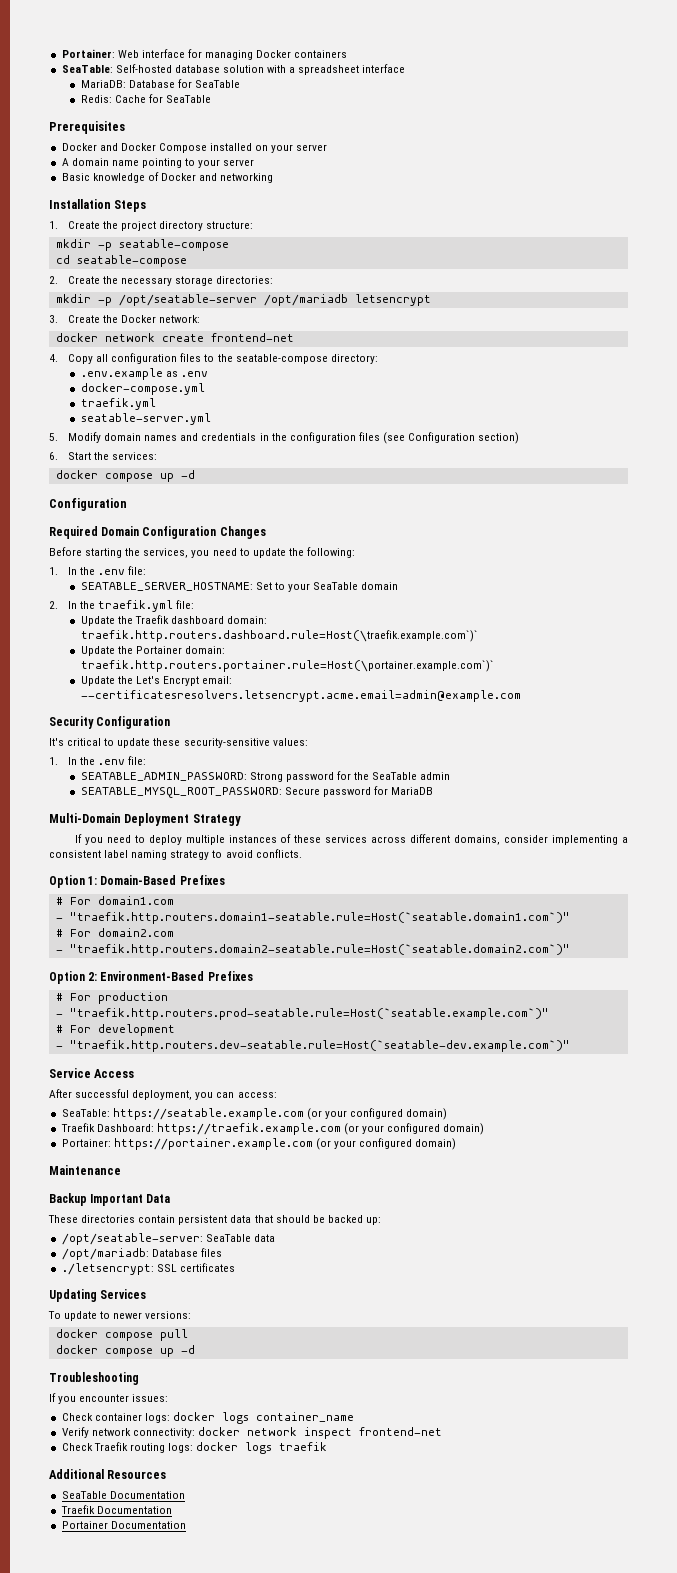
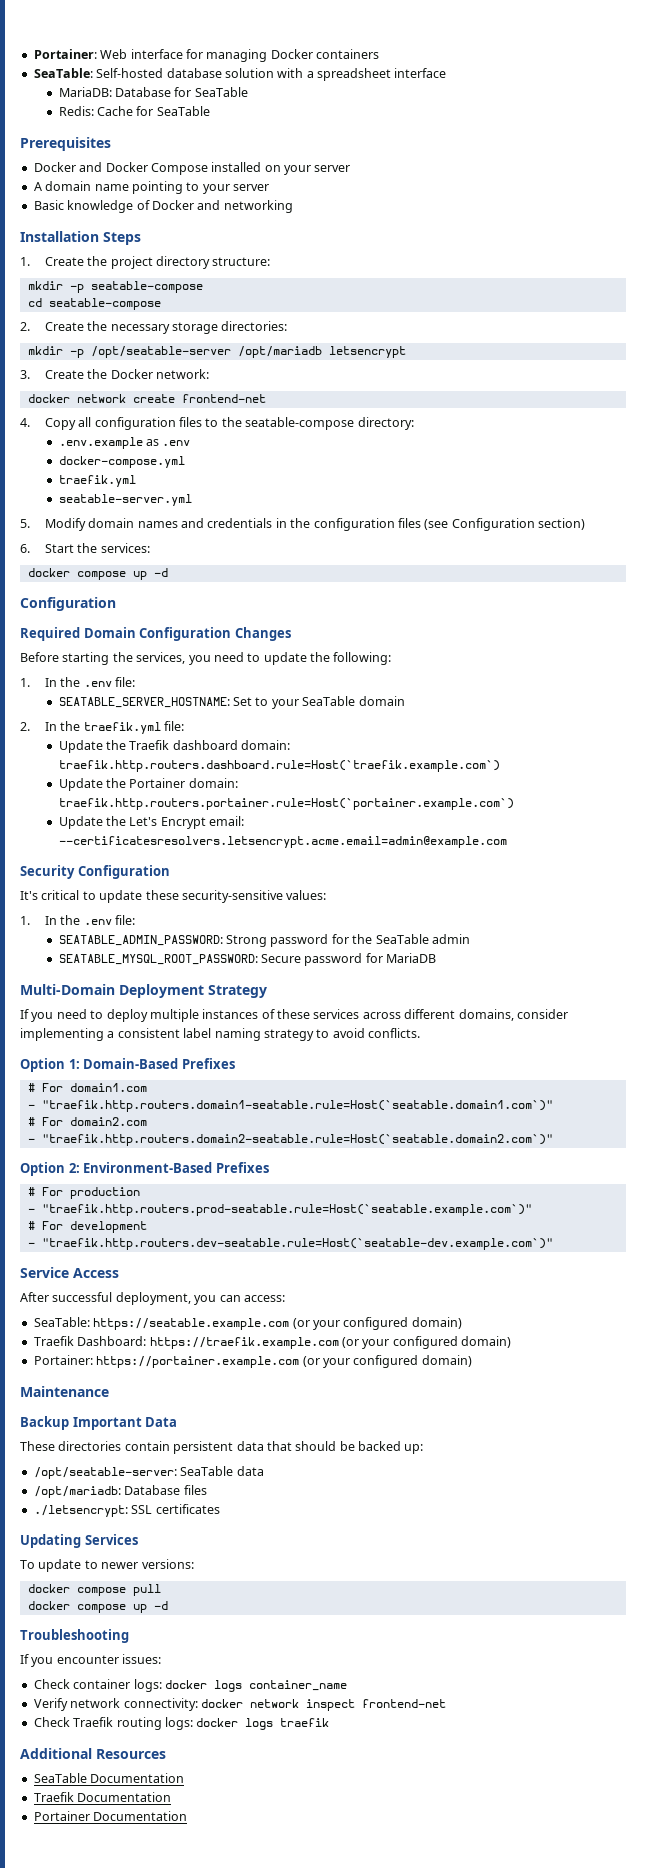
[80,630,478,642] traefik.http.routers.dashboard.rule=Host(\traefik.example.com`)` -> [58,760,500,772] traefik.http.routers.dashboard.rule=Host(`traefik.example.com`)
[80,660,494,672] traefik.http.routers.portainer.rule=Host(\portainer.example.com`)` -> [58,798,514,810] traefik.http.routers.portainer.rule=Host(`portainer.example.com`)

